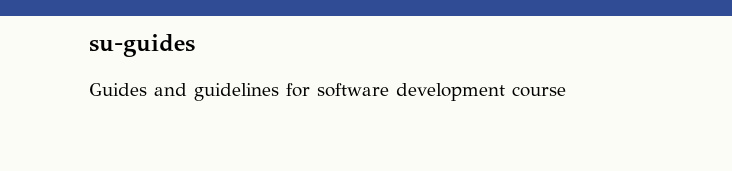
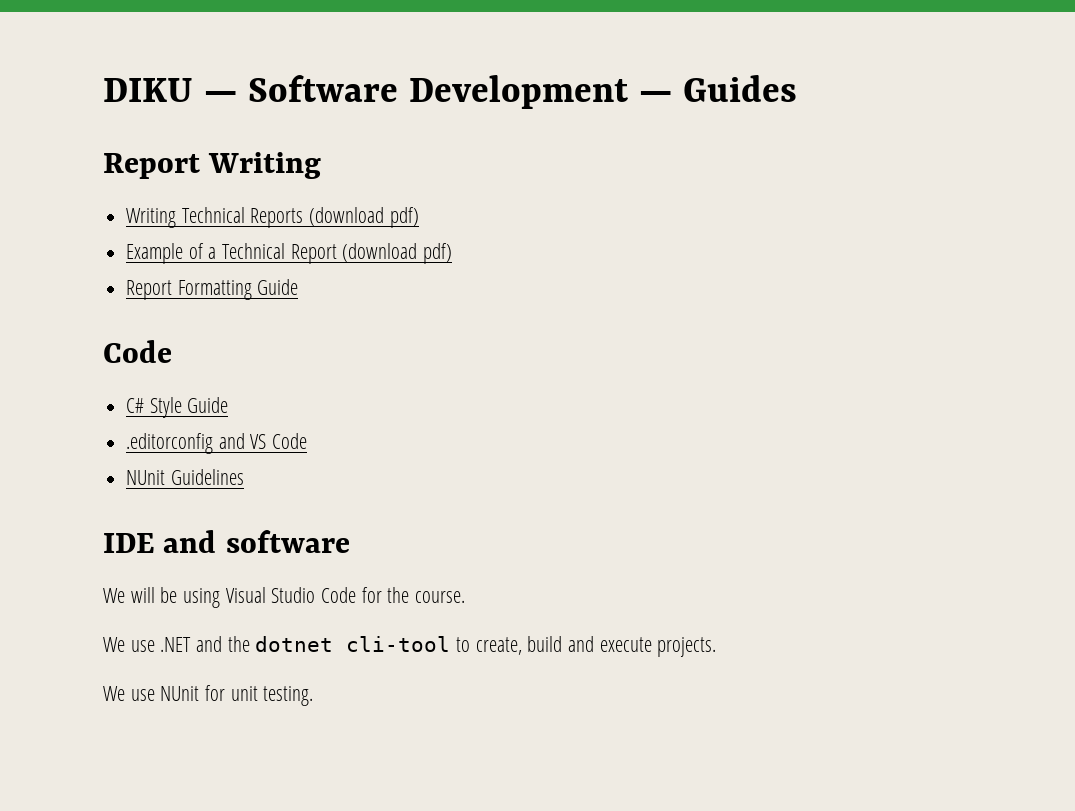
[89,34,195,57] [89,83,566,101] su-guides // Guides and guidelines for software development course -> [103,75,798,109] [103,152,322,179] [126,207,419,228] [126,243,453,264] [126,279,299,300] [103,340,172,363] [126,397,229,418] [126,433,308,454] [126,469,244,485] [103,530,350,553] [103,587,466,608] [103,636,717,657] [103,685,314,706] DIKU — Software Development — Guides // Report Writing // Writing Technical Reports (download pdf) // Example of a Technical Report (download pdf) // Report Formatting Guide // Code // C# Style Guide // .editorconfig and VS Code // NUnit Guidelines // IDE and software // We will be using Visual Studio Code for the course. // We use .NET and the dotnet cli-tool to create, build and execute projects. // We use NUnit for unit testing.

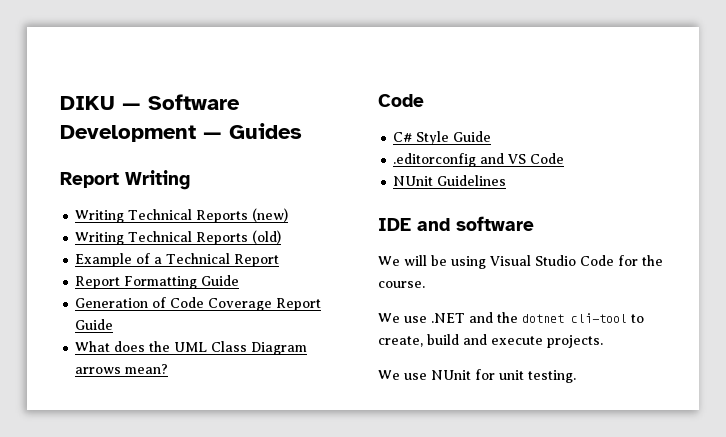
[309,207,419,228] (download pdf) -> [252,208,289,222] [75,230,282,245] (new) // Writing Technical Reports (old)
[342,243,453,264] (download pdf) -> (280, 260) none
(299, 287) none -> [75,297,322,311] [75,319,114,330] [75,341,308,355] [75,364,169,374] // Generation of Code Coverage Report Guide // What does the UML Class Diagram arrows mean?

